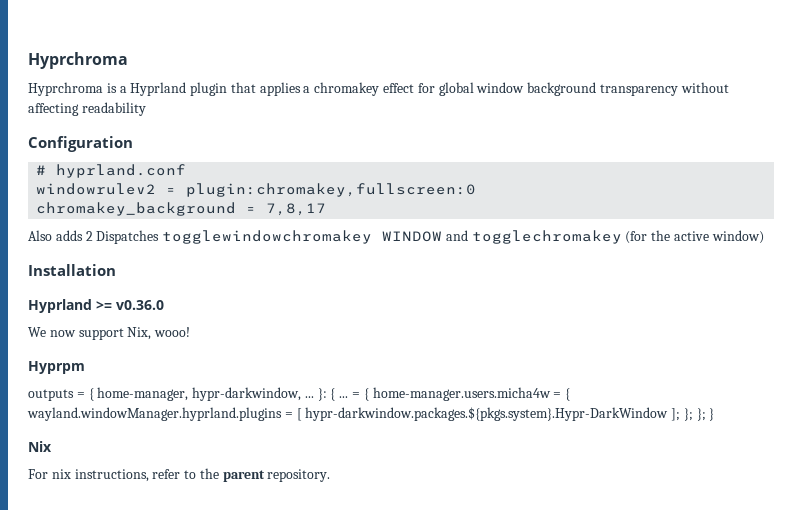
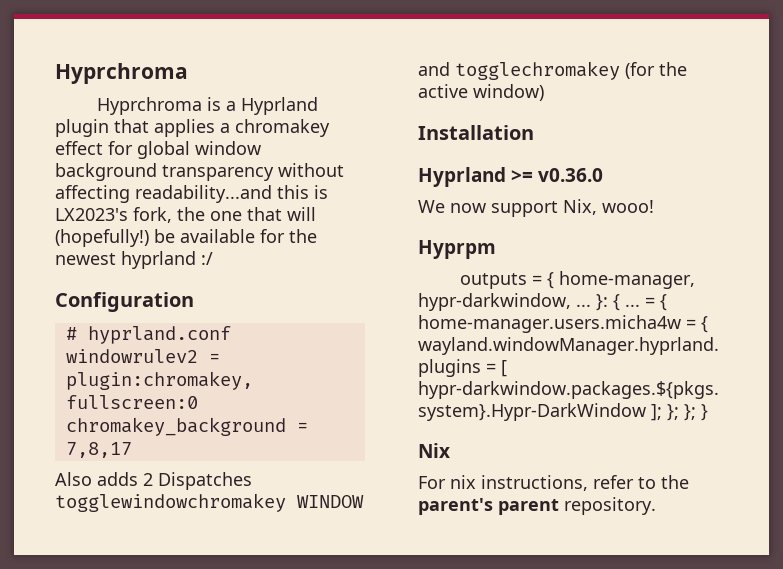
[81,102,146,116] readability -> [135,185,328,203] [55,207,316,223] [55,229,317,247] [55,251,213,269] readability...and this is LX2023's fork, the one that will (hopefully!) be available for the newest hyprland :/
(219, 473) none -> [418,498,493,515] parent's

